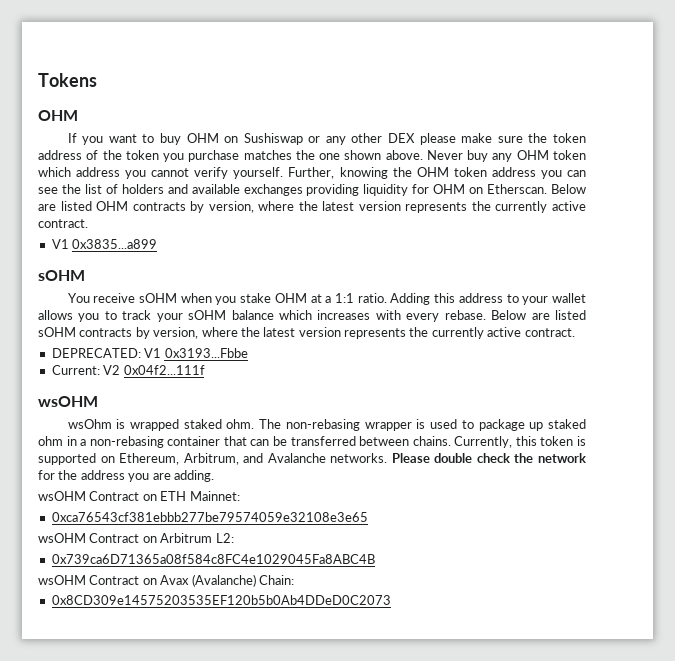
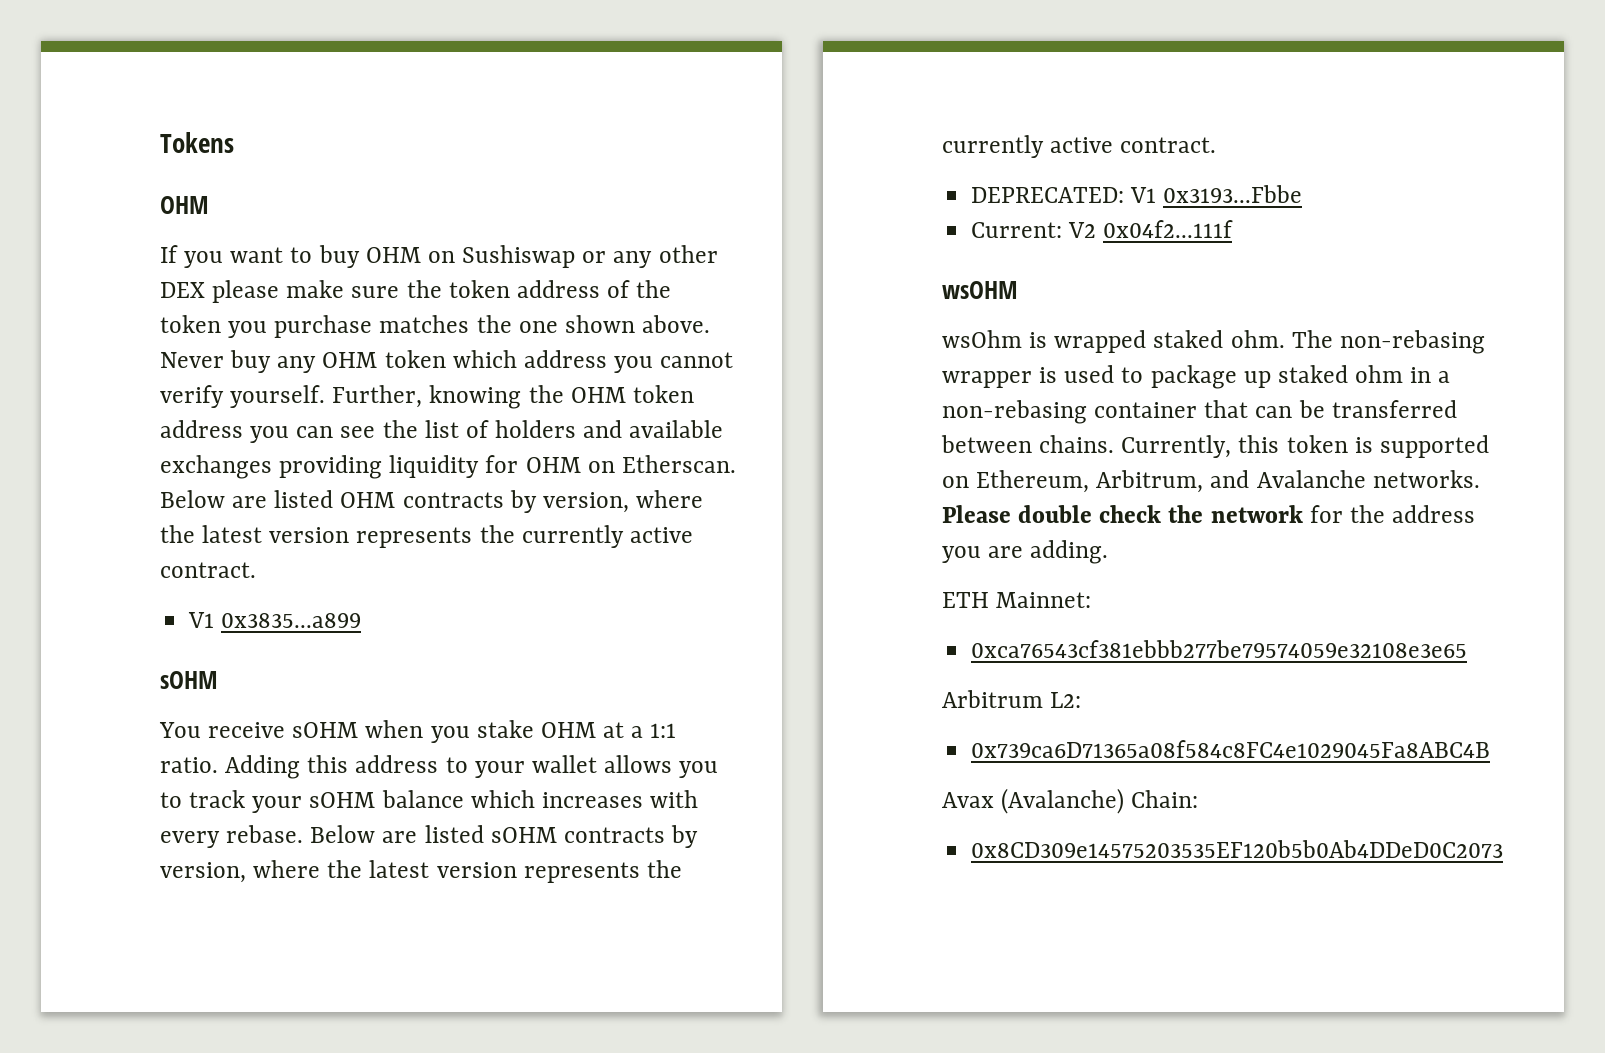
[38,491,157,501] wsOHM Contract on -> (1109, 552) none
[38,533,157,543] wsOHM Contract on -> (1468, 649) none
[38,575,157,585] wsOHM Contract on -> (1491, 749) none

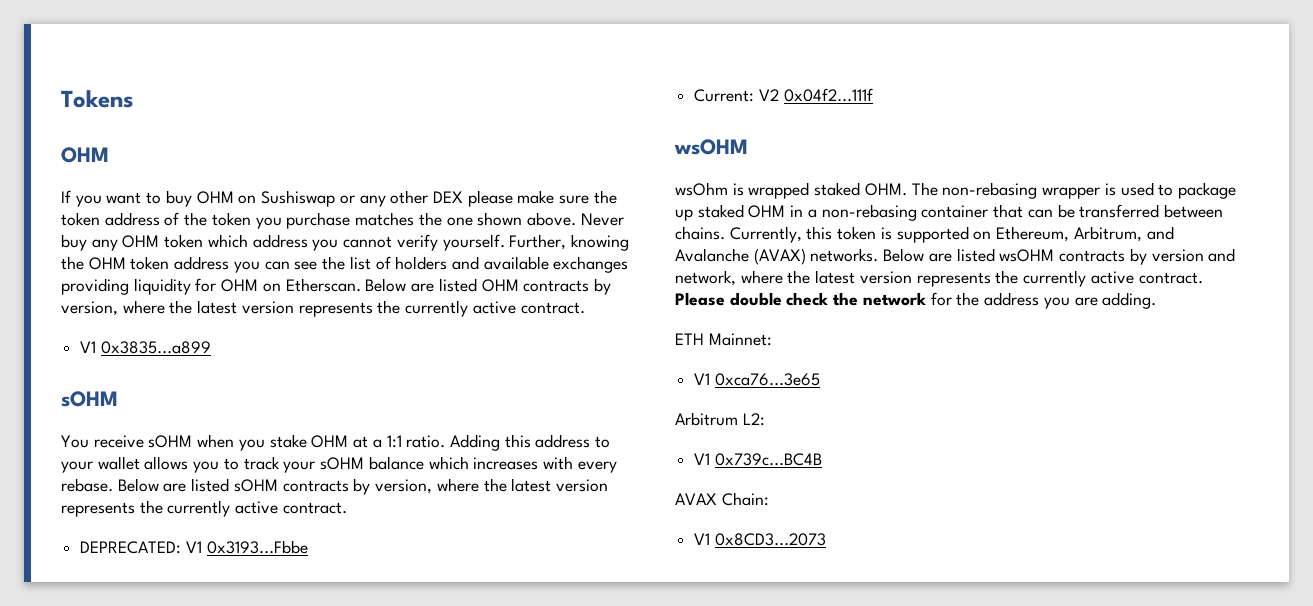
[1230,330,1285,348] ohm. -> [864,183,907,196] OHM.
[1355,365,1404,383] ohm -> [748,205,786,218] OHM
[1372,470,1480,488] networks. -> [753,248,1236,265] [675,270,1203,287] (AVAX) networks. Below are listed wsOHM contracts by version and network, where the latest version represents the currently active contract.
[971,640,1468,658] 0xca76543cf381ebbb277be79574059e32108e3e65 -> [694,373,820,386] V1 0xca76...3e65
[971,740,1491,758] [942,788,1125,814] 0x739ca6D71365a08f584c8FC4e1029045Fa8ABC4B // Avax (Avalanche) -> [694,453,822,466] [675,493,717,505] V1 0x739c...BC4B // AVAX
[971,840,1504,858] 0x8CD309e14575203535EF120b5b0Ab4DDeD0C2073 -> [694,533,826,546] V1 0x8CD3...2073

